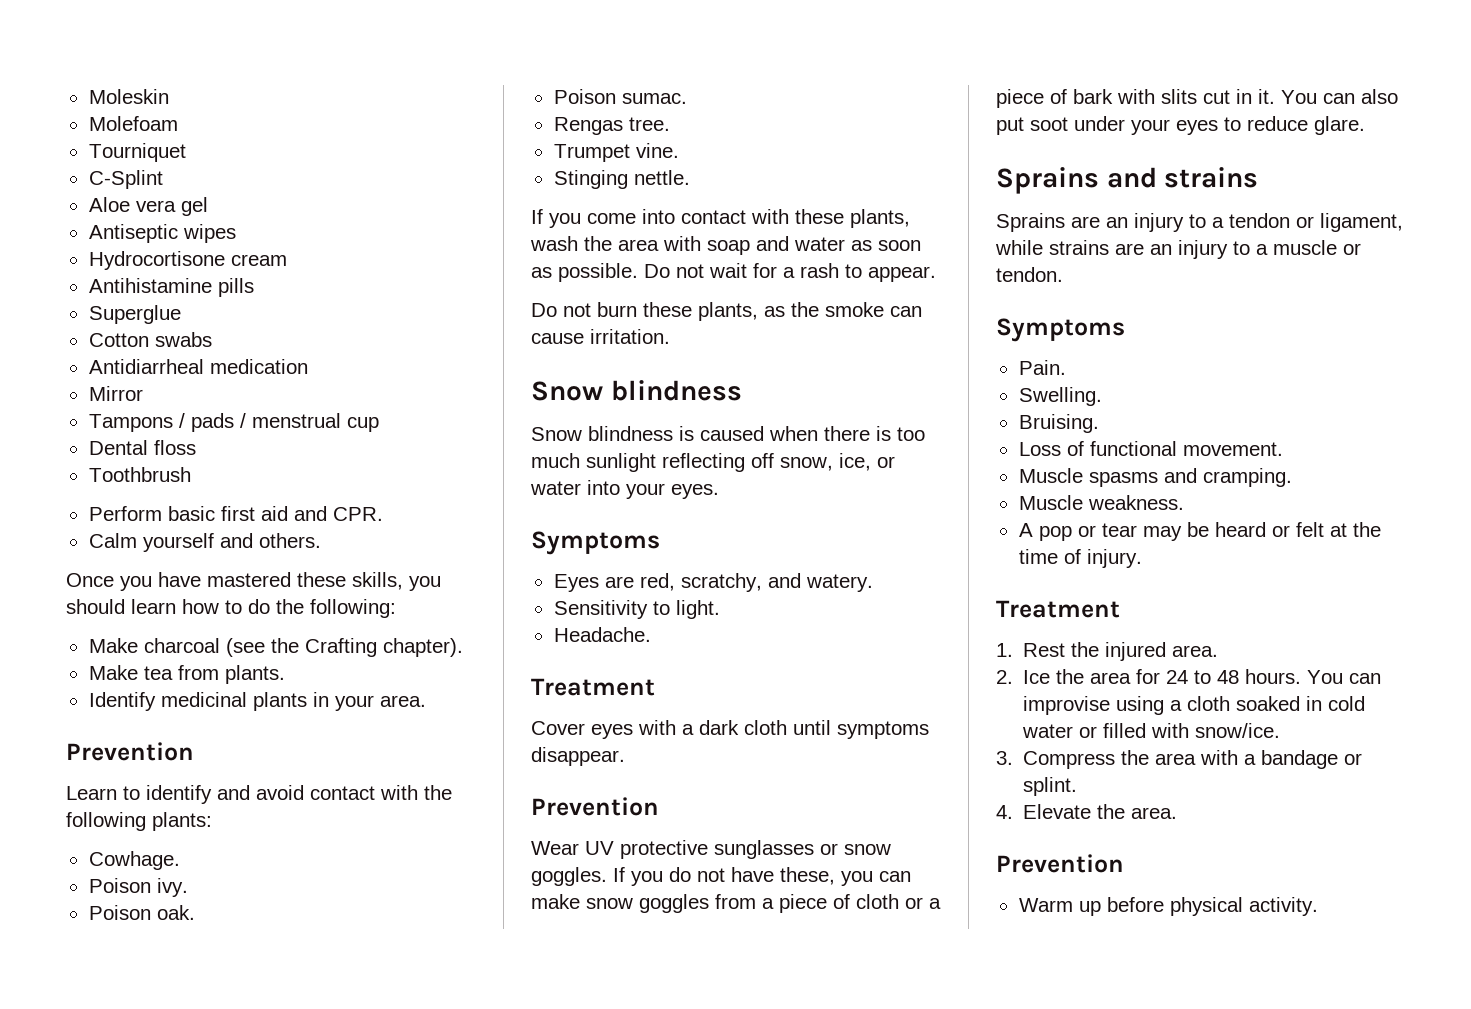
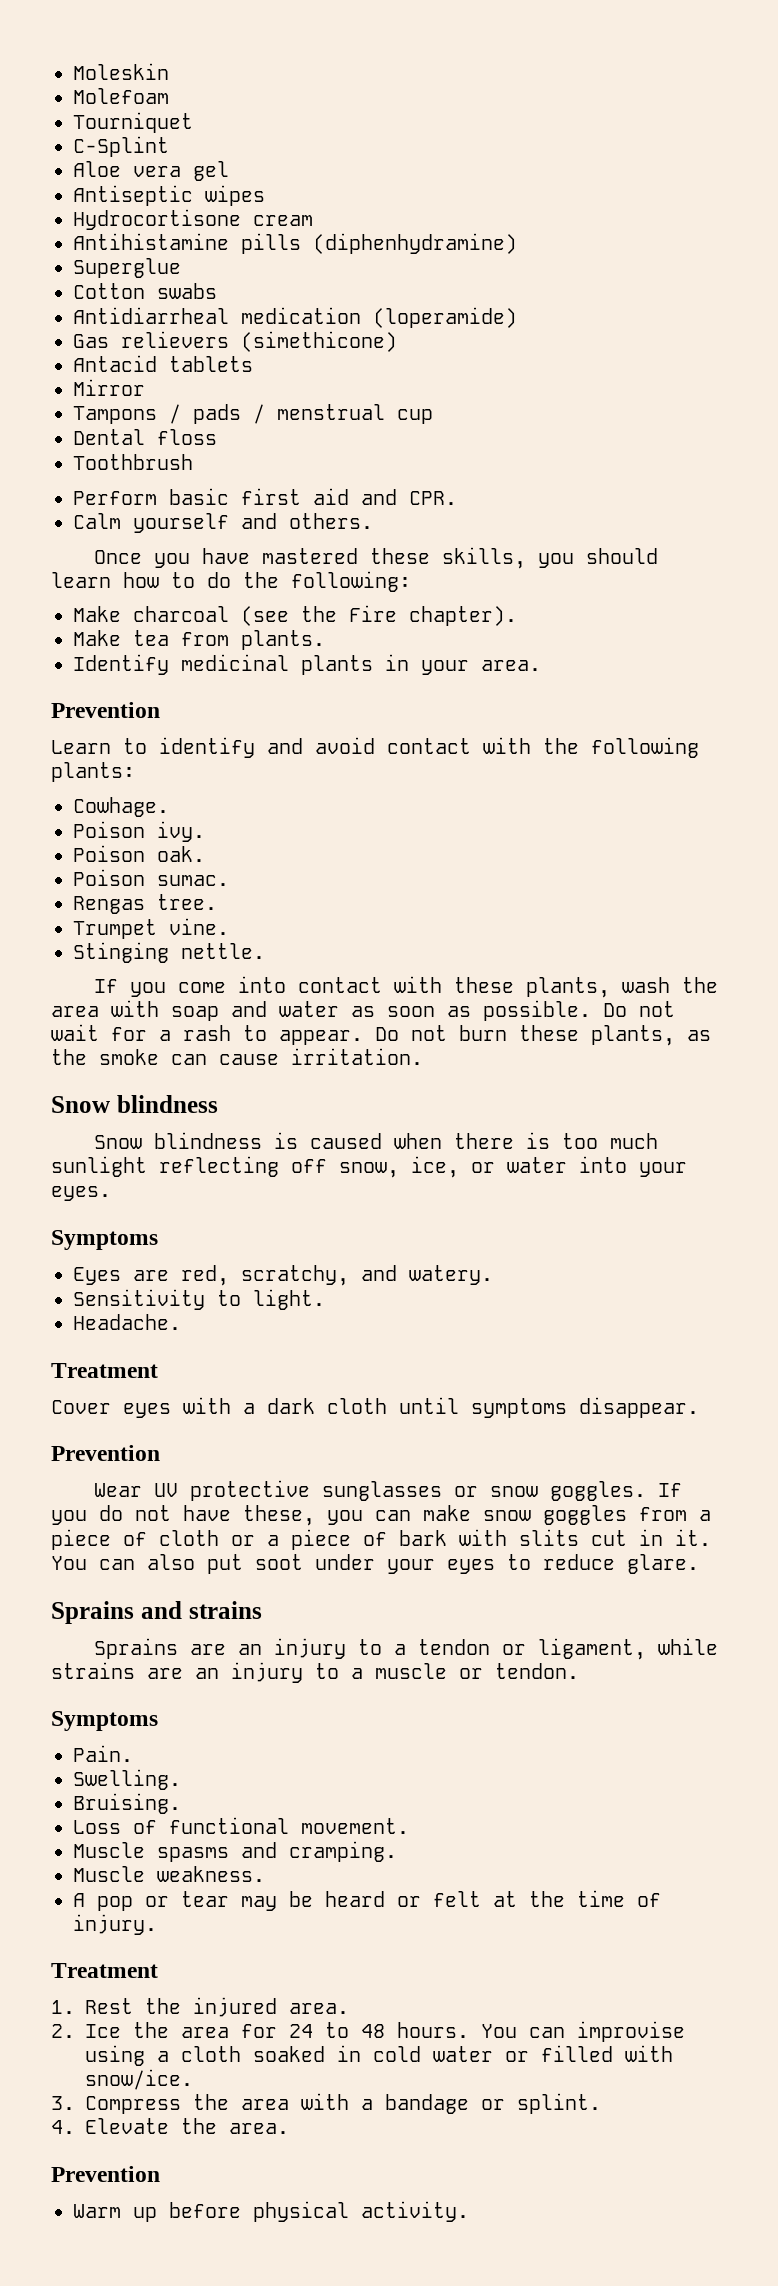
(254, 287) none -> [313,233,517,254] (diphenhydramine)
(308, 366) none -> [373,307,517,328] [73,331,397,352] [73,355,253,372] (loperamide) // Gas relievers (simethicone) // Antacid tablets
[304,638,377,657] Crafting -> [349,605,397,622] Fire
(936, 274) // -> (363, 1037) none

